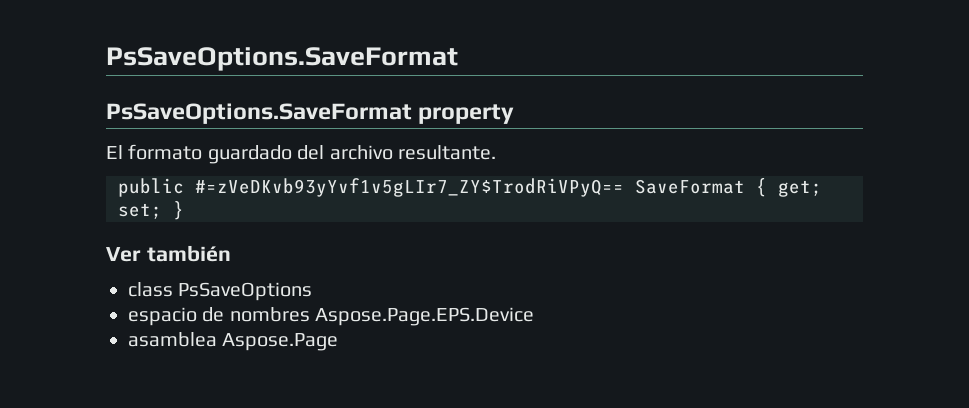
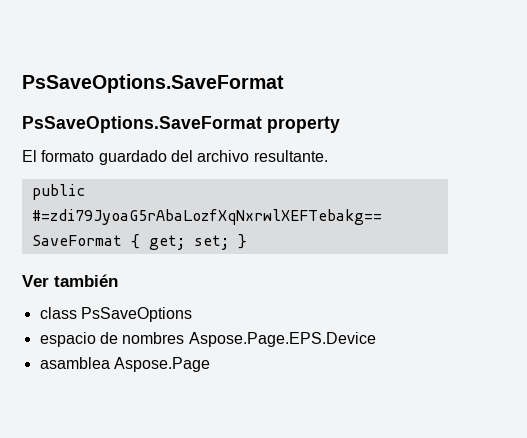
[195,178,624,197] #=zVeDKvb93yYvf1v5gLIr7_ZY$TrodRiVPyQ== -> [31,209,382,225] #=zdi79JyoaG5rAbaLozfXqNxrwlXEFTebakg==

